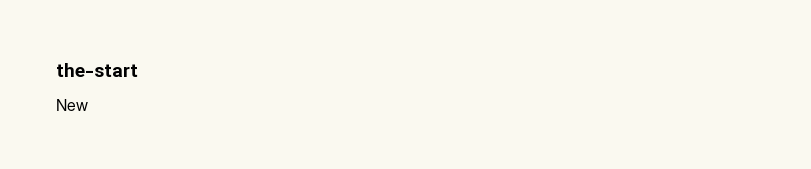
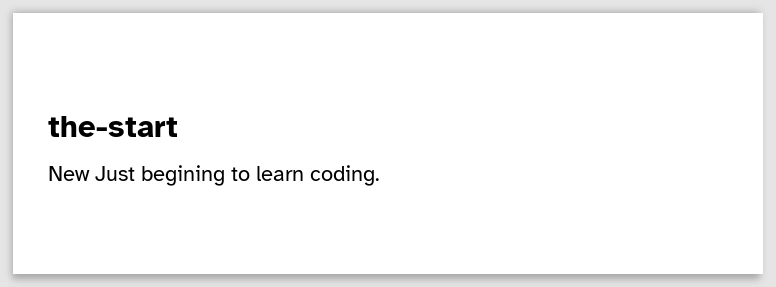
(88, 105) none -> [95,165,380,186] Just begining to learn coding.

